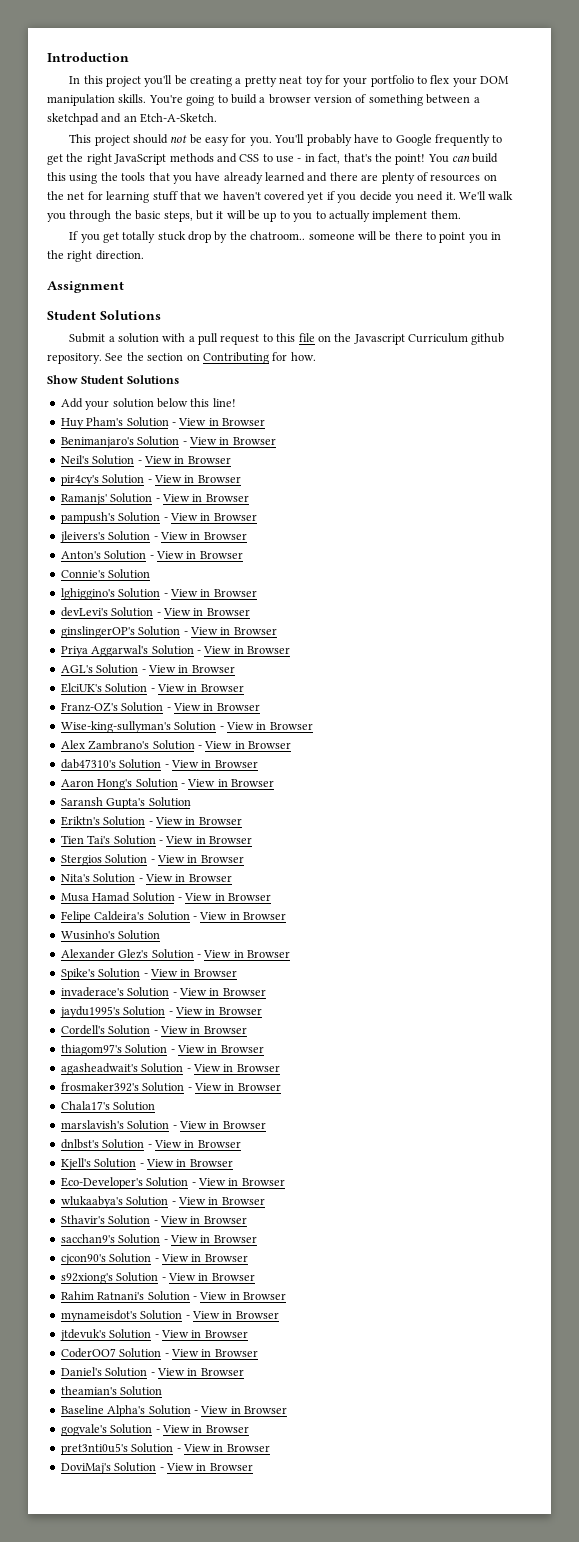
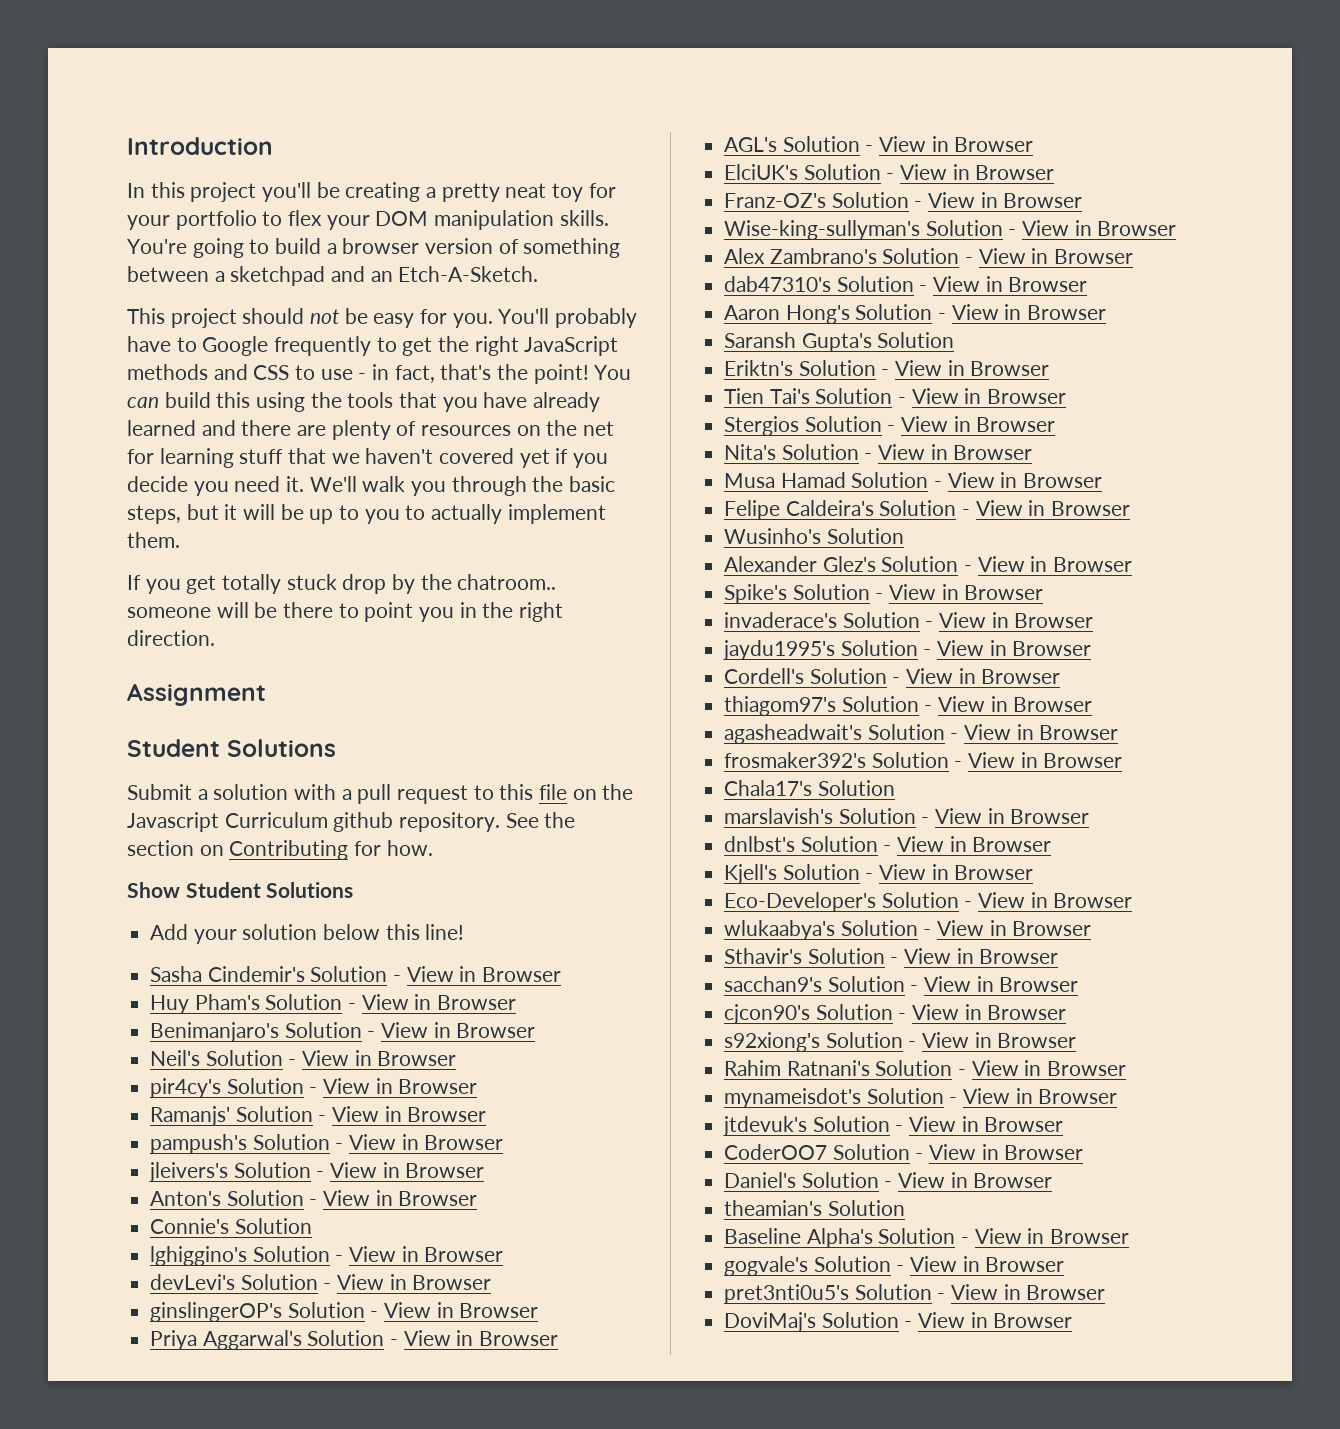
(236, 402) none -> [150,966,562,982] // Sasha Cindemir's Solution - View in Browser

